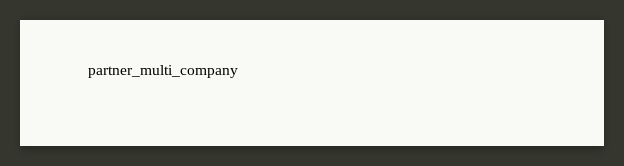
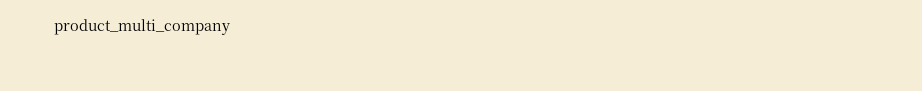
[88,65,238,78] partner_multi_company -> [54,19,230,35] product_multi_company

